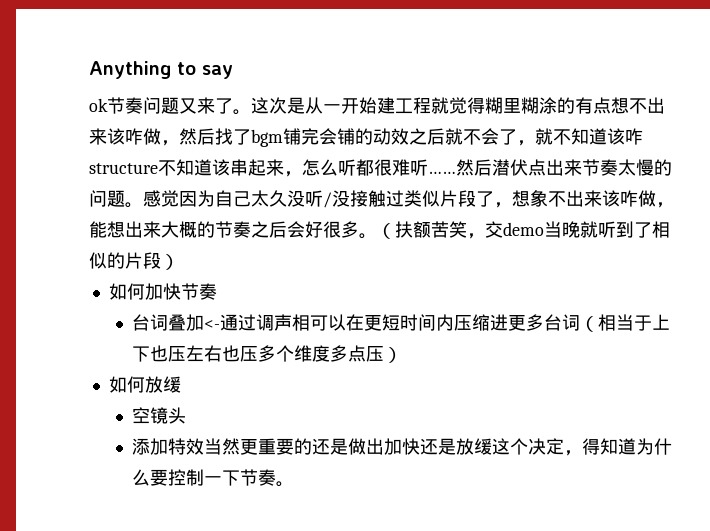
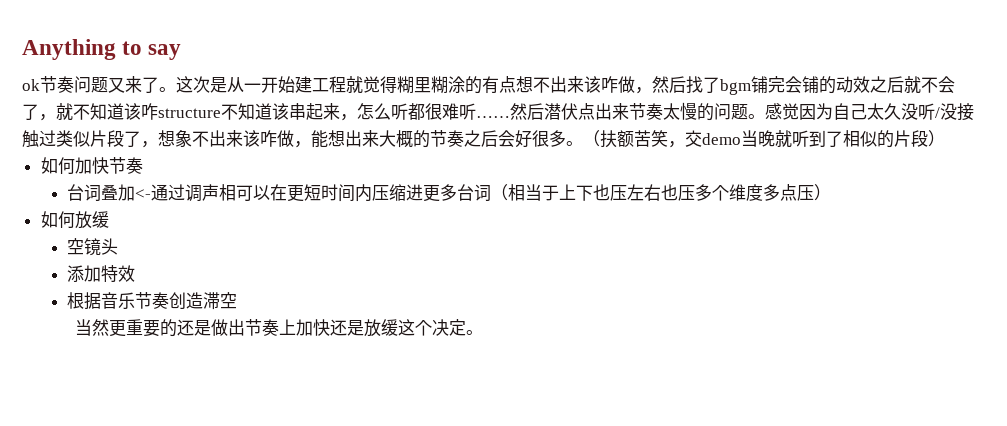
(205, 446) none -> [66,292,237,310] // 根据音乐节奏创造滞空 //
(385, 446) none -> [244,319,296,336] 节奏上
[564,438,673,456] [132,469,277,486] ，得知道为什么要控制一下节奏 -> (466, 327) none

